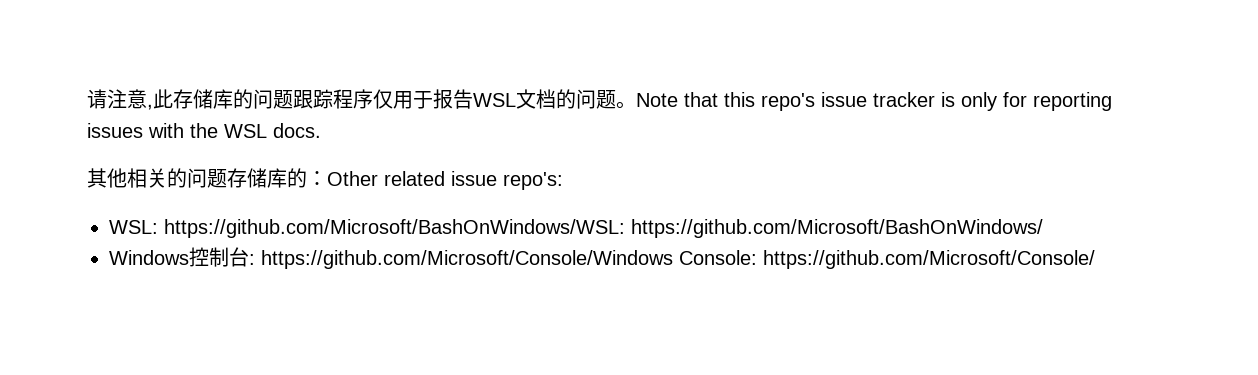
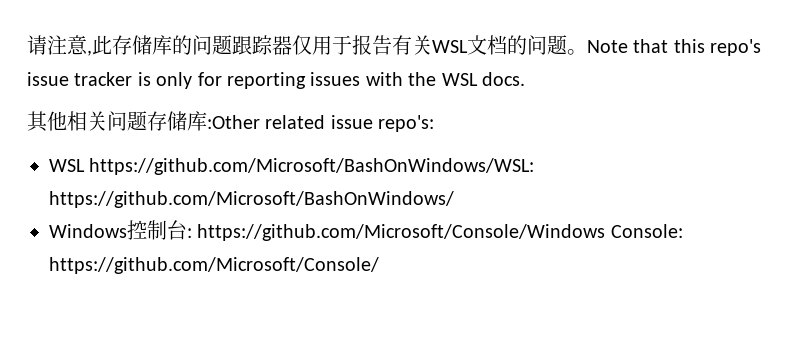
[333,89,373,109] 程序 -> [272,36,292,55] 器
(473, 99) none -> [392,35,432,55] 有关
[167,168,187,188] 的 -> (107, 121) none
[287,168,378,188] 的：Other -> [207,115,260,129] :Other
[109,220,158,234] WSL: -> [49,159,85,172] WSL

